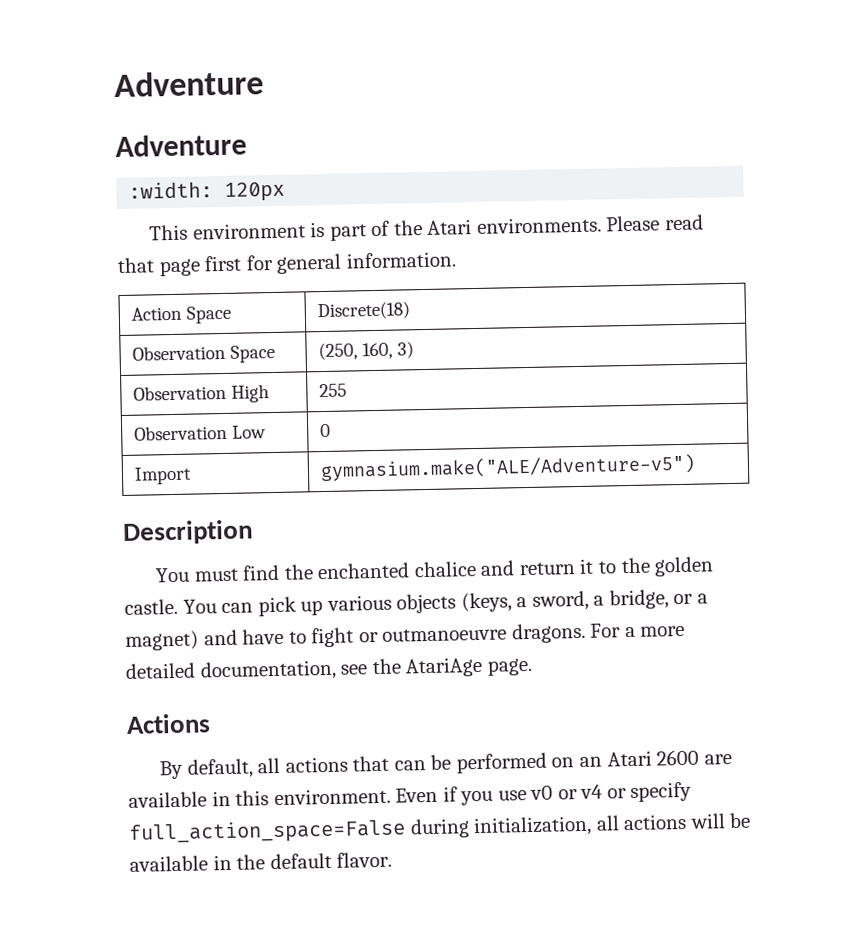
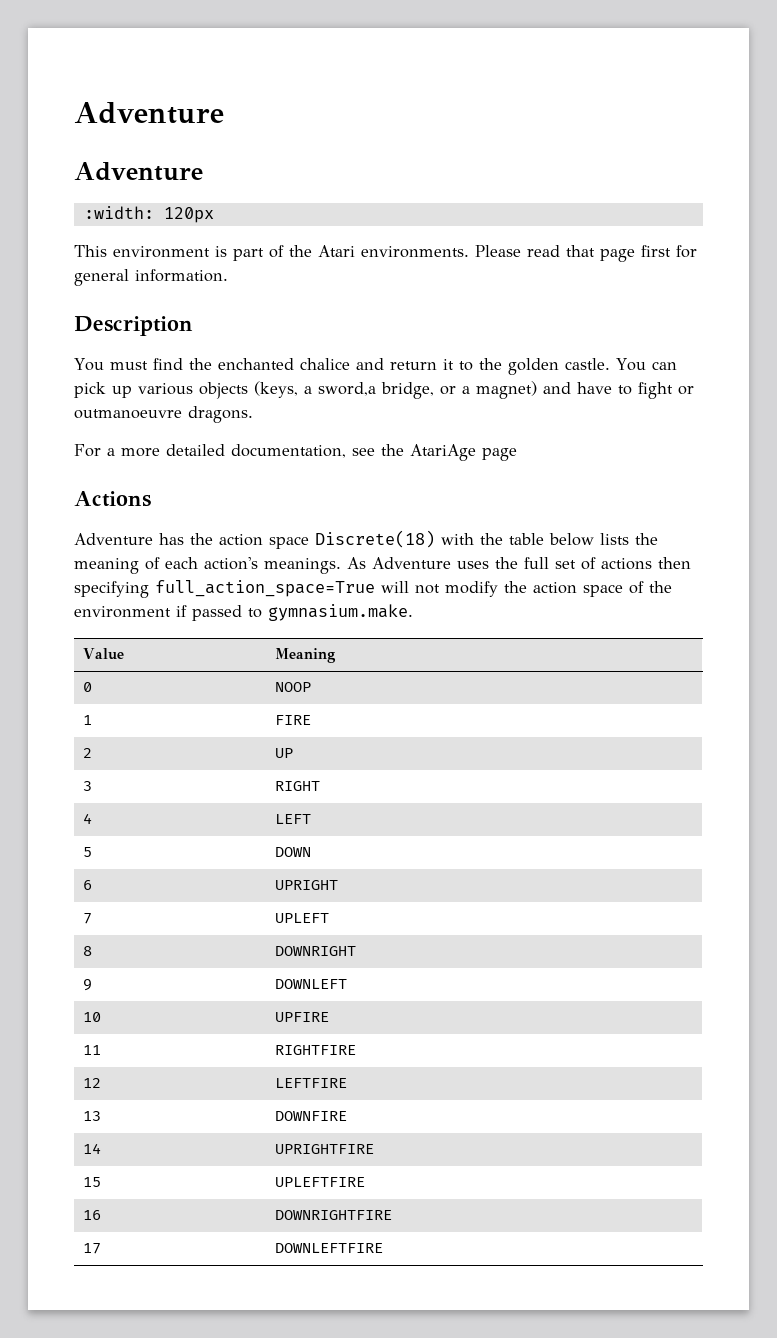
[130,305,232,324] [316,301,410,321] [131,344,275,363] [317,341,414,361] [132,384,270,403] [318,383,347,398] [133,424,266,441] [319,423,331,438] [133,466,192,485] [319,453,696,482] // Action Space | Discrete(18) // Observation Space | (250, 160, 3) // Observation High | 255 // Observation Low | 0 // Import | gymnasium.make("ALE/Adventure-v5") -> (228, 275) none
[531,590,605,611] sword, a -> [318,382,376,396] sword,a
(586, 633) none -> (253, 414) //
[486,657,533,676] page. -> [482,448,517,461] page
[159,749,732,780] [128,781,693,808] [128,812,752,845] [129,851,393,872] By default, all actions that can be performed on an Atari 2600 are available in this environment. Even if you use v0 or v4 or specify full_action_space=False during initialization, all actions will be available in the default flavor. -> [74,530,658,549] [74,557,691,574] [74,580,672,598] [74,604,413,621] [83,648,125,660] [275,648,337,663] [83,682,93,692] [275,682,312,692] [83,715,93,725] [275,715,312,725] [83,748,93,758] [275,748,294,758] [83,781,93,791] [275,781,321,791] [83,813,93,824] [275,814,312,824] [83,847,93,857] [275,847,312,857] [83,880,93,890] [275,880,339,890] [83,913,93,924] [275,913,330,923] [83,946,93,956] [275,946,357,956] [83,979,93,991] [275,979,348,989] [83,1012,102,1022] [275,1012,330,1022] [83,1045,102,1055] [275,1045,357,1055] [83,1078,102,1088] [275,1078,348,1088] [83,1111,102,1121] [275,1111,348,1121] [83,1143,102,1154] [275,1144,375,1154] [83,1177,102,1187] [275,1177,366,1187] [83,1210,102,1220] [275,1210,393,1220] [83,1243,102,1254] [275,1243,384,1253] Adventure has the action space Discrete(18) with the table below lists the meaning of each action's meanings. As Adventure uses the full set of actions then specifying full_action_space=True will not modify the action space of the environment if passed to gymnasium.make. // Value | Meaning // 0 | NOOP // 1 | FIRE // 2 | UP // 3 | RIGHT // 4 | LEFT // 5 | DOWN // 6 | UPRIGHT // 7 | UPLEFT // 8 | DOWNRIGHT // 9 | DOWNLEFT // 10 | UPFIRE // 11 | RIGHTFIRE // 12 | LEFTFIRE // 13 | DOWNFIRE // 14 | UPRIGHTFIRE // 15 | UPLEFTFIRE // 16 | DOWNRIGHTFIRE // 17 | DOWNLEFTFIRE

